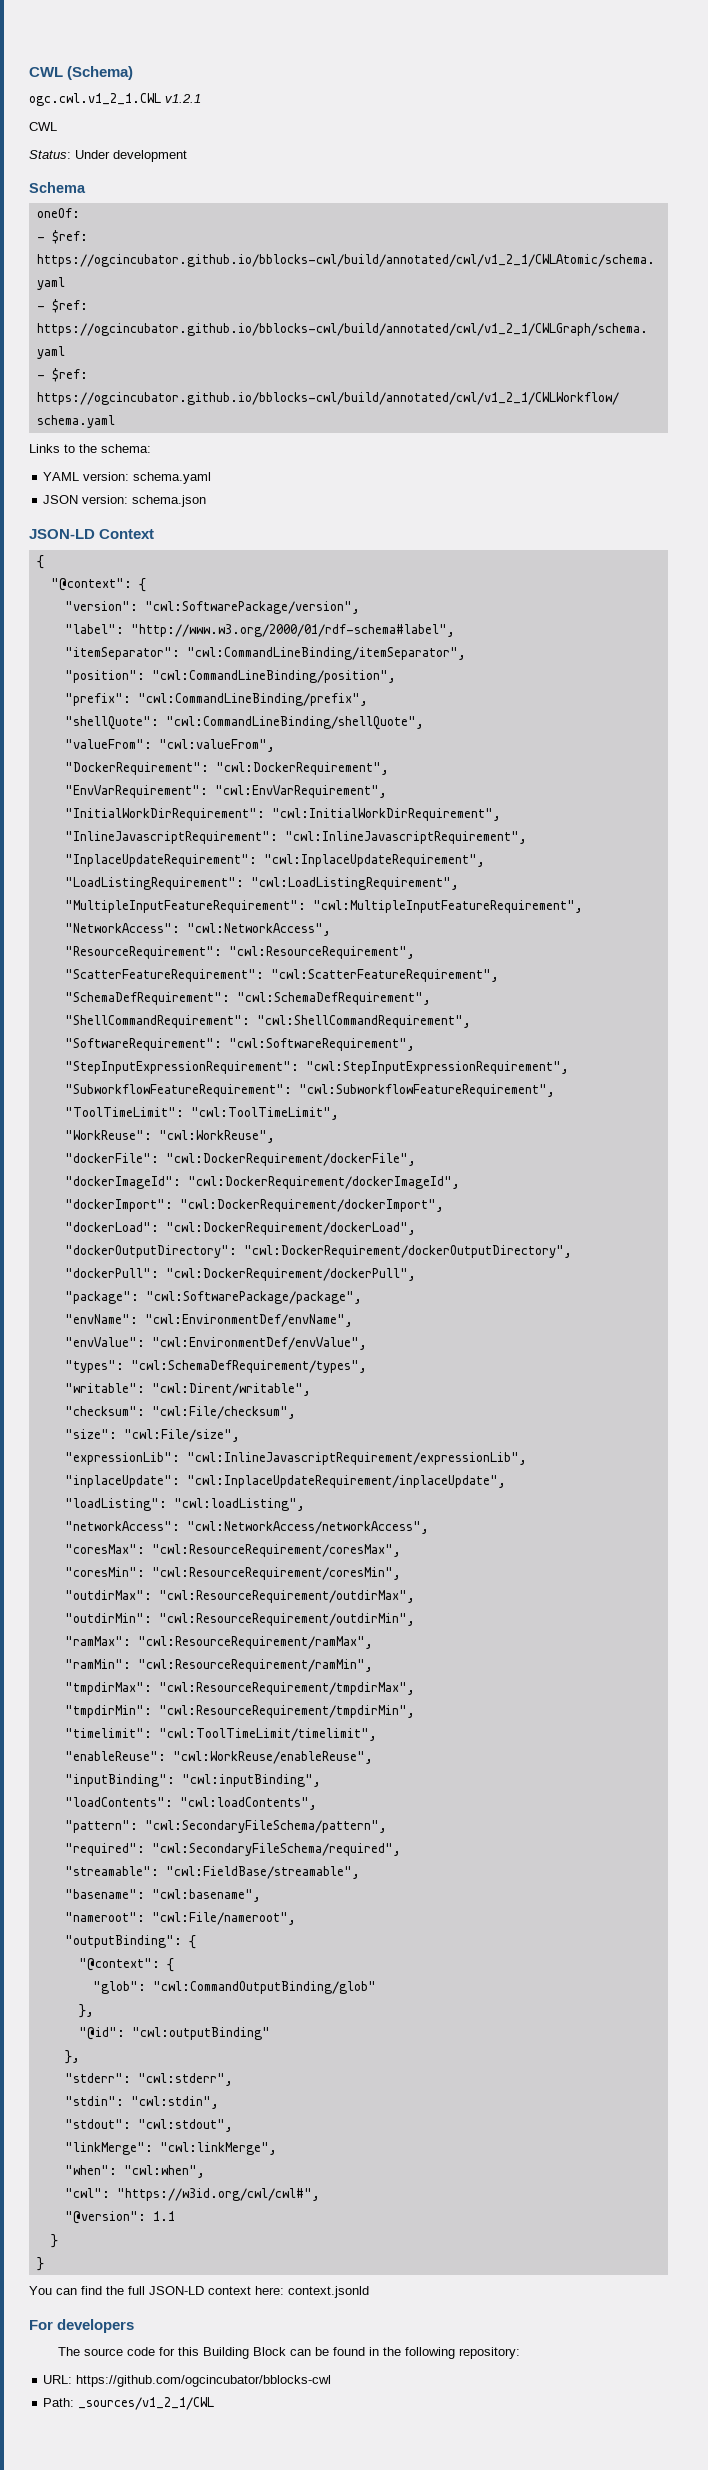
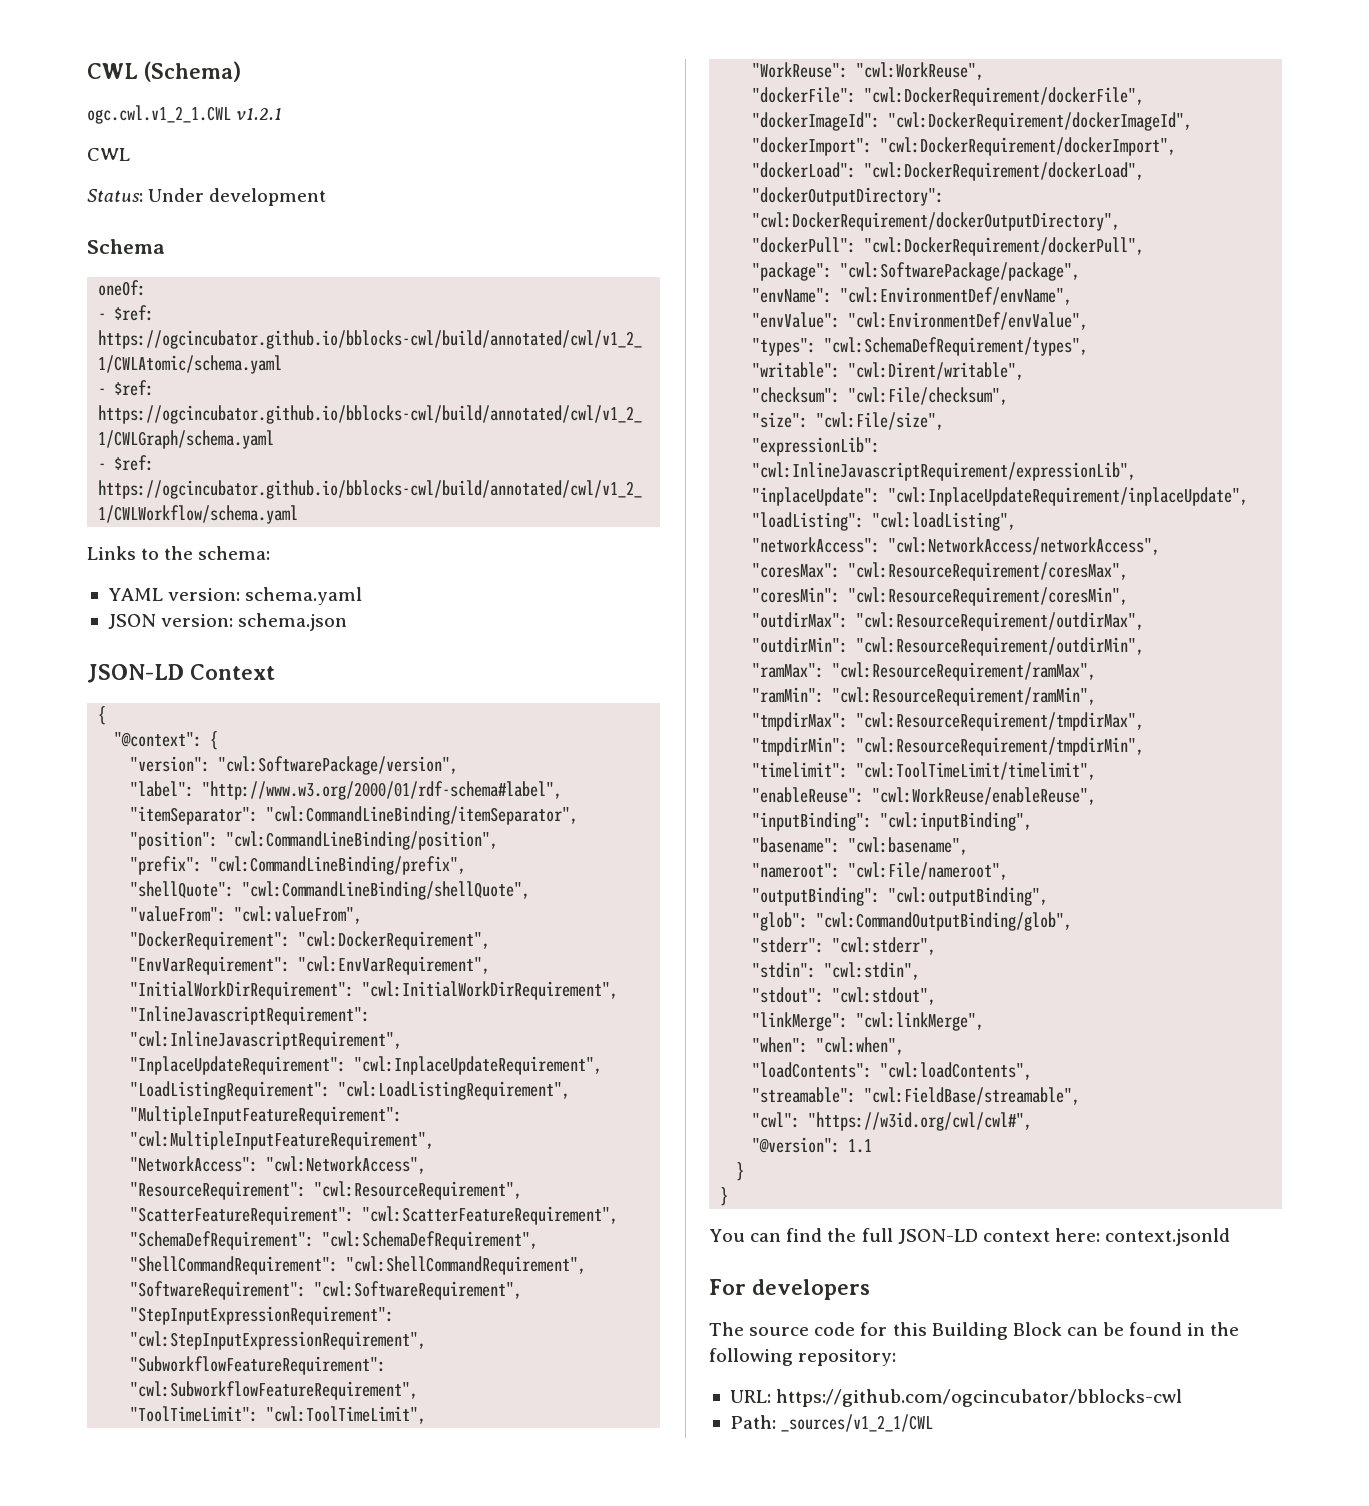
[64,1797,317,1810] [64,1820,387,1833] [64,1843,401,1856] [64,1866,360,1879] // "loadContents": "cwl:loadContents", // "pattern": "cwl:SecondaryFileSchema/pattern", // "required": "cwl:SecondaryFileSchema/required", // "streamable": "cwl:FieldBase/streamable", -> (1033, 821) none
[188,1935,196,1949] [78,1958,174,1972] [92,1981,376,1994] [78,2004,94,2018] [78,2027,270,2040] [64,2050,80,2064] { // "@context": { // "glob": "cwl:CommandOutputBinding/glob" // }, // "@id": "cwl:outputBinding" // }, -> [888,887,1049,906] [752,912,1073,931] "cwl:outputBinding", // "glob": "cwl:CommandOutputBinding/glob",
(205, 2171) none -> [752,1062,1033,1080] [752,1087,1081,1105] // "loadContents": "cwl:loadContents", // "streamable": "cwl:FieldBase/streamable",

